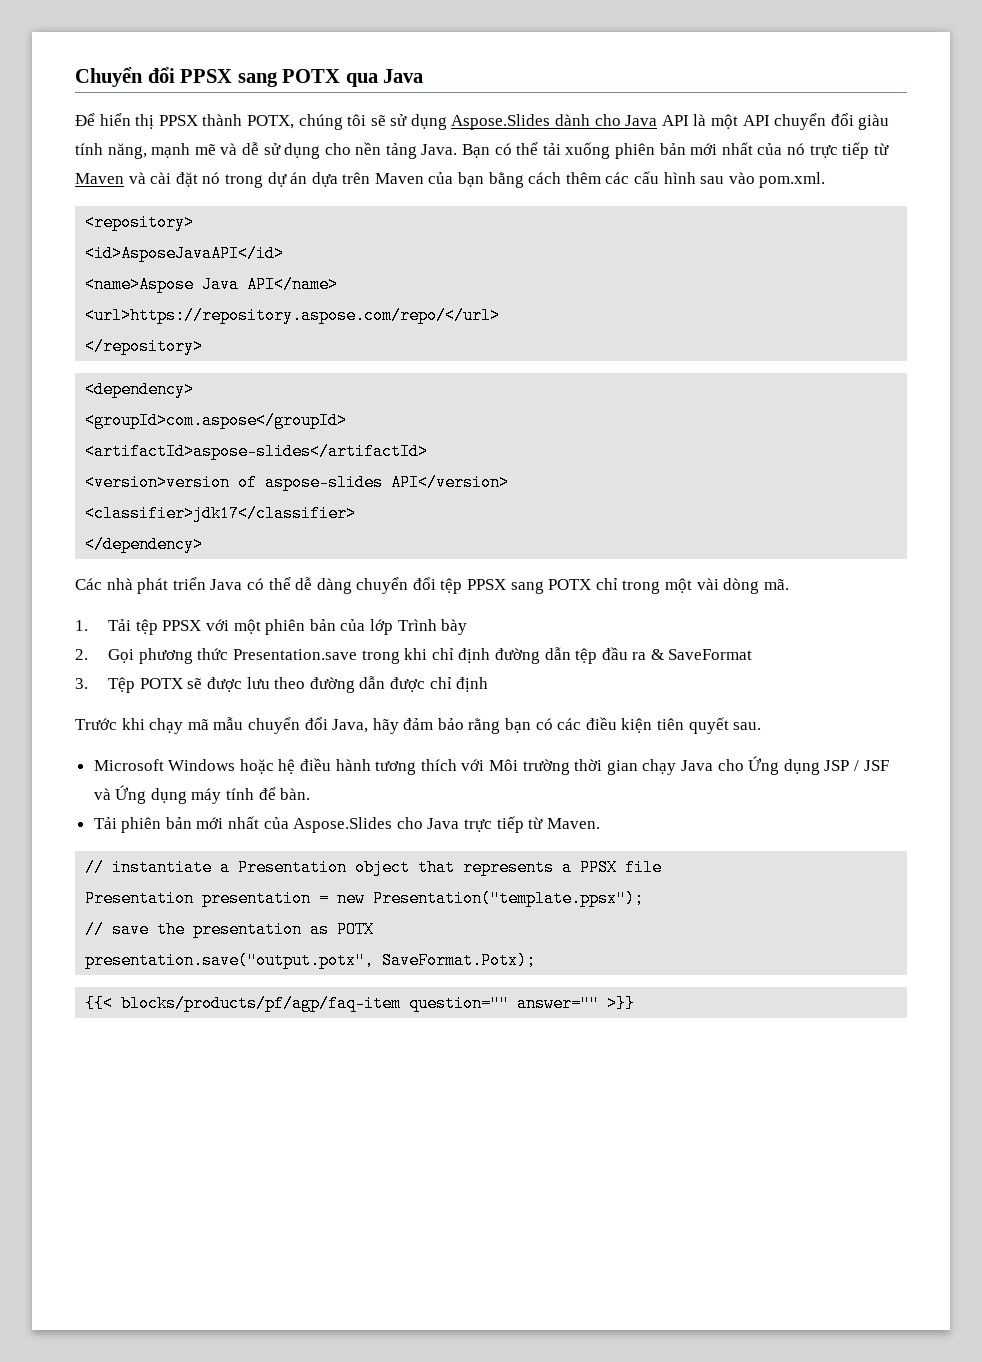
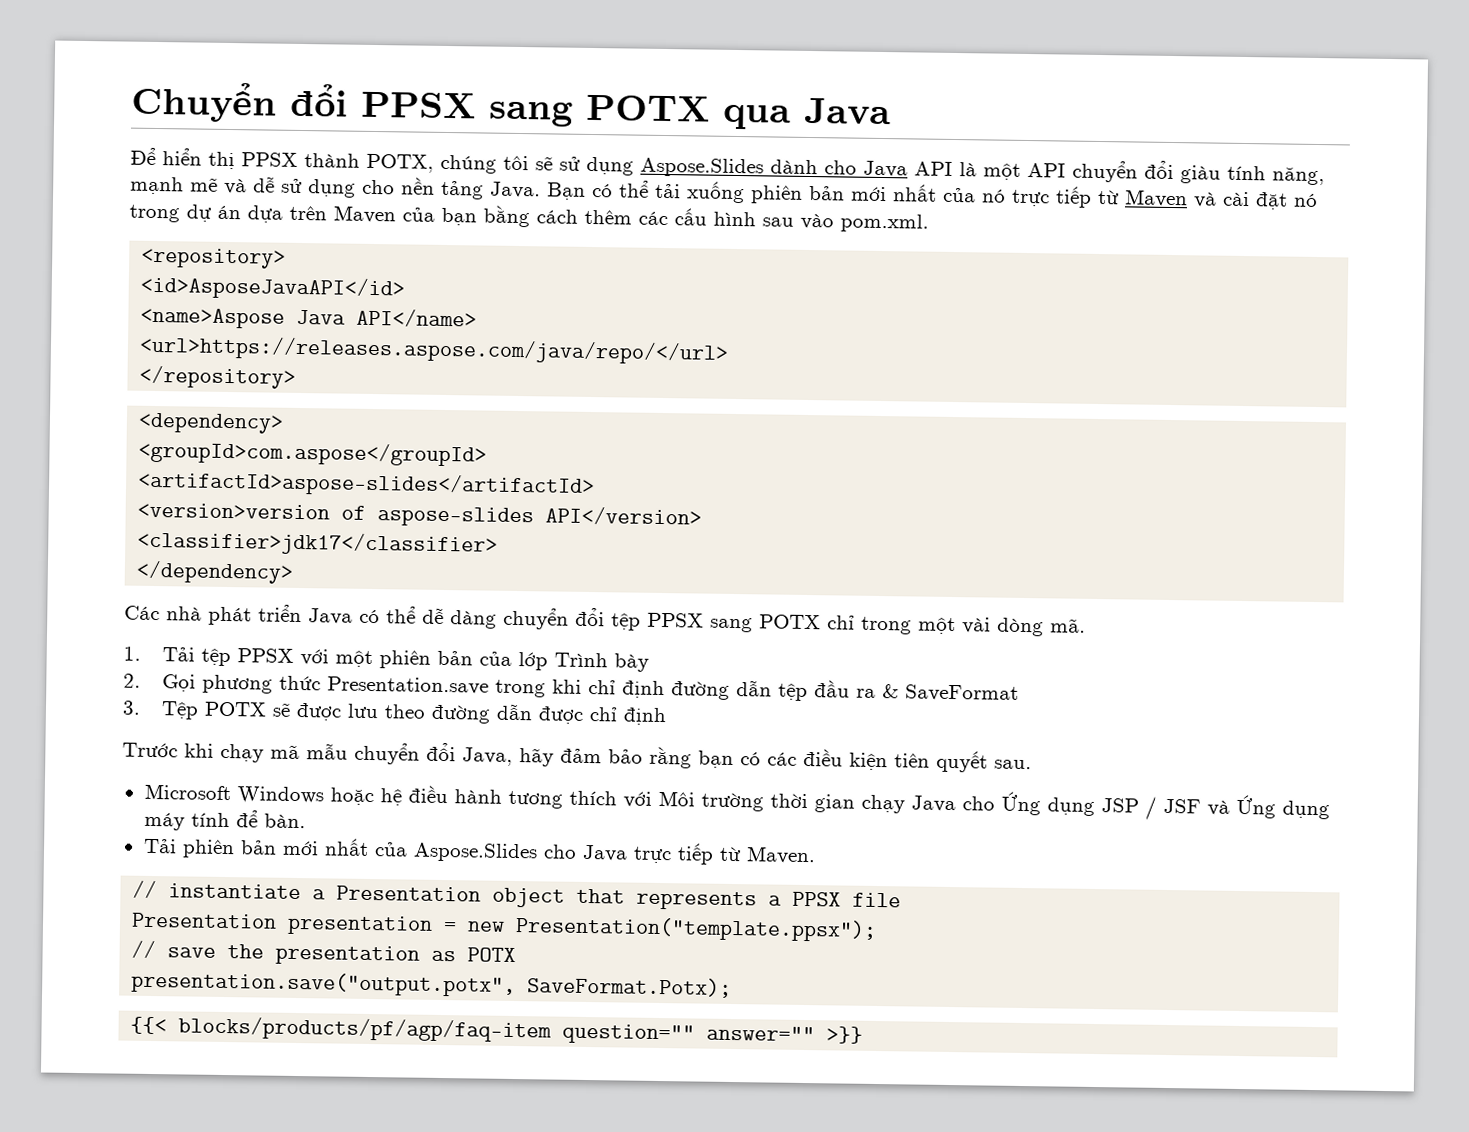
[85,307,501,324] <url>https://repository.aspose.com/repo/</url> -> [139,335,730,365] <url>https://releases.aspose.com/java/repo/</url>

